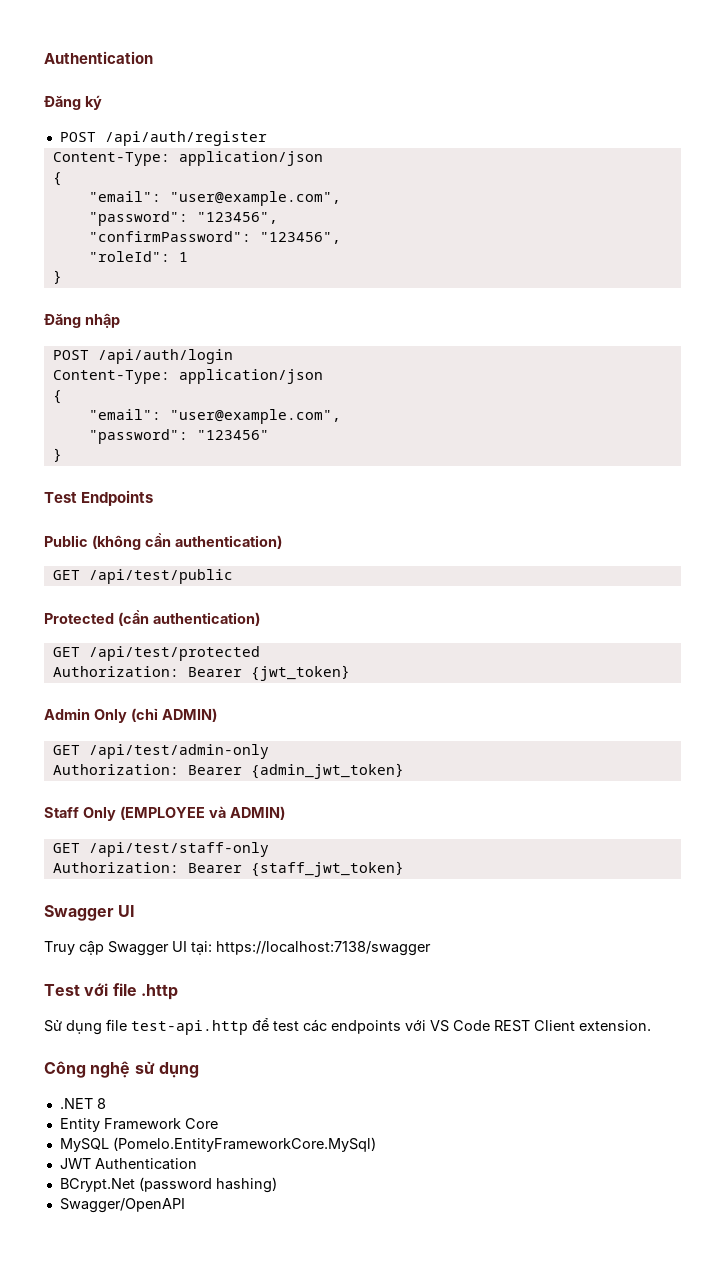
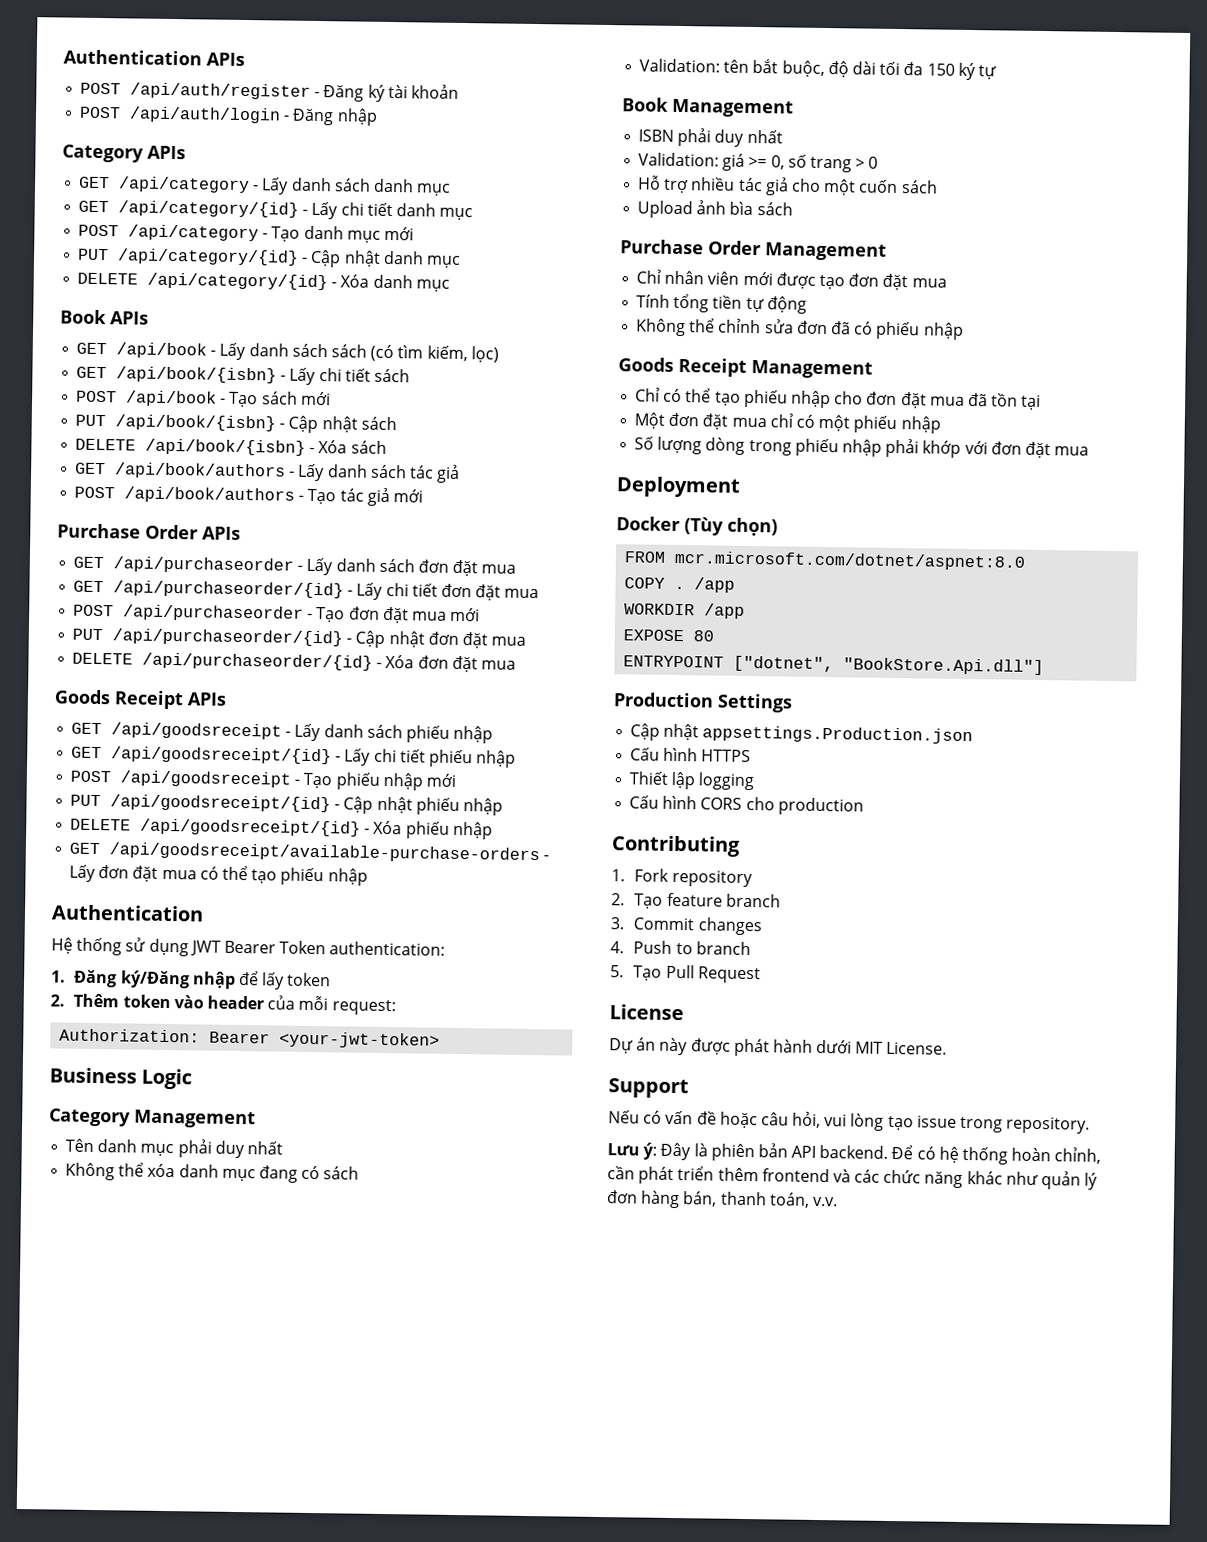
[44,51,153,64] [44,95,102,110] Authentication // Đăng ký -> [63,49,245,66] Authentication APIs
[52,151,323,166] [52,172,62,186] [88,191,341,206] [88,211,278,226] [88,231,341,244] [88,251,188,262] [52,270,62,284] [44,313,120,328] [52,349,233,364] [52,369,323,384] [52,390,62,404] [88,409,341,424] [88,429,269,444] [52,448,62,462] [44,490,154,506] [44,533,282,550] [52,569,233,584] [44,610,260,626] [52,646,260,661] [52,665,350,681] [44,708,217,723] [52,744,269,759] [52,763,404,779] [44,806,285,821] [52,842,269,857] [52,861,404,877] [44,905,136,921] [44,941,431,956] [44,983,178,1000] [44,1018,651,1035] [44,1061,199,1078] [59,1098,106,1109] [59,1118,218,1132] [59,1137,376,1152] [59,1158,197,1170] [59,1177,277,1193] [59,1198,185,1213] // Content-Type: application/json // { // "email": "user@example.com", // "password": "123456", // "confirmPassword": "123456", // "roleId": 1 // } // Đăng nhập // POST /api/auth/login // Content-Type: application/json // { // "email": "user@example.com", // "password": "123456" // } // Test Endpoints // Public (không cần authentication) // GET /api/test/public // Protected (cần authentication) // GET /api/test/protected // Authorization: Bearer {jwt_token} // Admin Only (chỉ ADMIN) // GET /api/test/admin-only // Authorization: Bearer {admin_jwt_token} // Staff Only (EMPLOYEE và ADMIN) // GET /api/test/staff-only // Authorization: Bearer {staff_jwt_token} // Swagger UI // Truy cập Swagger UI tại: https://localhost:7138/swagger // Test với file .http // Sử dụng file test-api.http để test các endpoints với VS Code REST Client extension. // Công nghệ sử dụng // .NET 8 // Entity Framework Core // MySQL (Pomelo.EntityFrameworkCore.MySql) // JWT Authentication // BCrypt.Net (password hashing) // Swagger/OpenAPI -> [314,84,459,102] [79,106,378,126] [62,144,186,163] [78,176,452,196] [78,200,474,221] [78,224,414,243] [77,248,461,268] [77,272,450,292] [60,309,149,325] [76,342,499,363] [76,366,410,386] [76,390,331,408] [75,414,397,434] [75,438,387,456] [75,462,461,483] [74,486,423,507] [57,523,241,540] [73,556,517,577] [73,580,540,601] [73,604,481,624] [72,628,527,649] [72,652,516,673] [54,689,227,710] [71,722,494,744] [71,746,517,768] [70,770,456,791] [70,794,503,816] [70,818,493,840] [69,842,550,864] [69,864,368,886] [51,904,204,922] [51,937,446,957] [51,969,332,990] [50,993,396,1016] [59,1028,441,1049] [49,1067,193,1090] [49,1108,256,1129] [65,1138,283,1159] [65,1162,360,1183] [639,58,997,81] [622,97,794,118] [638,127,783,147] [638,152,879,173] [638,175,938,196] [637,200,793,219] [620,239,887,261] [636,269,947,291] [636,293,807,314] [636,318,964,340] [618,357,873,379] [635,387,1042,410] [634,412,941,434] [634,436,1090,459] [616,476,741,498] [616,516,778,537] [624,550,1027,571] [624,577,736,593] [624,603,746,619] [623,629,715,642] [623,655,1045,676] [613,692,793,713] [630,723,974,745] [630,747,752,763] [629,771,755,791] [629,795,864,816] [611,835,741,857] [611,868,753,888] [611,892,781,909] [610,917,762,936] [610,940,751,956] [610,964,761,984] [609,1004,684,1021] [609,1037,948,1057] [608,1078,689,1099] [608,1110,1091,1134] [607,1142,1102,1165] [607,1166,1099,1190] [607,1190,838,1209] - Đăng ký tài khoản // POST /api/auth/login - Đăng nhập // Category APIs // GET /api/category - Lấy danh sách danh mục // GET /api/category/{id} - Lấy chi tiết danh mục // POST /api/category - Tạo danh mục mới // PUT /api/category/{id} - Cập nhật danh mục // DELETE /api/category/{id} - Xóa danh mục // Book APIs // GET /api/book - Lấy danh sách sách (có tìm kiếm, lọc) // GET /api/book/{isbn} - Lấy chi tiết sách // POST /api/book - Tạo sách mới // PUT /api/book/{isbn} - Cập nhật sách // DELETE /api/book/{isbn} - Xóa sách // GET /api/book/authors - Lấy danh sách tác giả // POST /api/book/authors - Tạo tác giả mới // Purchase Order APIs // GET /api/purchaseorder - Lấy danh sách đơn đặt mua // GET /api/purchaseorder/{id} - Lấy chi tiết đơn đặt mua // POST /api/purchaseorder - Tạo đơn đặt mua mới // PUT /api/purchaseorder/{id} - Cập nhật đơn đặt mua // DELETE /api/purchaseorder/{id} - Xóa đơn đặt mua // Goods Receipt APIs // GET /api/goodsreceipt - Lấy danh sách phiếu nhập // GET /api/goodsreceipt/{id} - Lấy chi tiết phiếu nhập // POST /api/goodsreceipt - Tạo phiếu nhập mới // PUT /api/goodsreceipt/{id} - Cập nhật phiếu nhập // DELETE /api/goodsreceipt/{id} - Xóa phiếu nhập // GET /api/goodsreceipt/available-purchase-orders - Lấy đơn đặt mua có thể tạo phiếu nhập // Authentication // Hệ thống sử dụng JWT Bearer Token authentication: // 1. Đăng ký/Đăng nhập để lấy token // 2. Thêm token vào header của mỗi request: // Authorization: Bearer <your-jwt-token> // Business Logic // Category Management // Tên danh mục phải duy nhất // Không thể xóa danh mục đang có sách // Validation: tên bắt buộc, độ dài tối đa 150 ký tự // Book Management // ISBN phải duy nhất // Validation: giá >= 0, số trang > 0 // Hỗ trợ nhiều tác giả cho một cuốn sách // Upload ảnh bìa sách // Purchase Order Management // Chỉ nhân viên mới được tạo đơn đặt mua // Tính tổng tiền tự động // Không thể chỉnh sửa đơn đã có phiếu nhập // Goods Receipt Management // Chỉ có thể tạo phiếu nhập cho đơn đặt mua đã tồn tại // Một đơn đặt mua chỉ có một phiếu nhập // Số lượng dòng trong phiếu nhập phải khớp với đơn đặt mua // Deployment // Docker (Tùy chọn) // FROM mcr.microsoft.com/dotnet/aspnet:8.0 // COPY . /app // WORKDIR /app // EXPOSE 80 // ENTRYPOINT ["dotnet", "BookStore.Api.dll"] // Production Settings // Cập nhật appsettings.Production.json // Cấu hình HTTPS // Thiết lập logging // Cấu hình CORS cho production // Contributing // 1. Fork repository // 2. Tạo feature branch // 3. Commit changes // 4. Push to branch // 5. Tạo Pull Request // License // Dự án này được phát hành dưới MIT License. // Support // Nếu có vấn đề hoặc câu hỏi, vui lòng tạo issue trong repository. // Lưu ý: Đây là phiên bản API backend. Để có hệ thống hoàn chỉnh, cần phát triển thêm frontend và các chức năng khác như quản lý đơn hàng bán, thanh toán, v.v.

